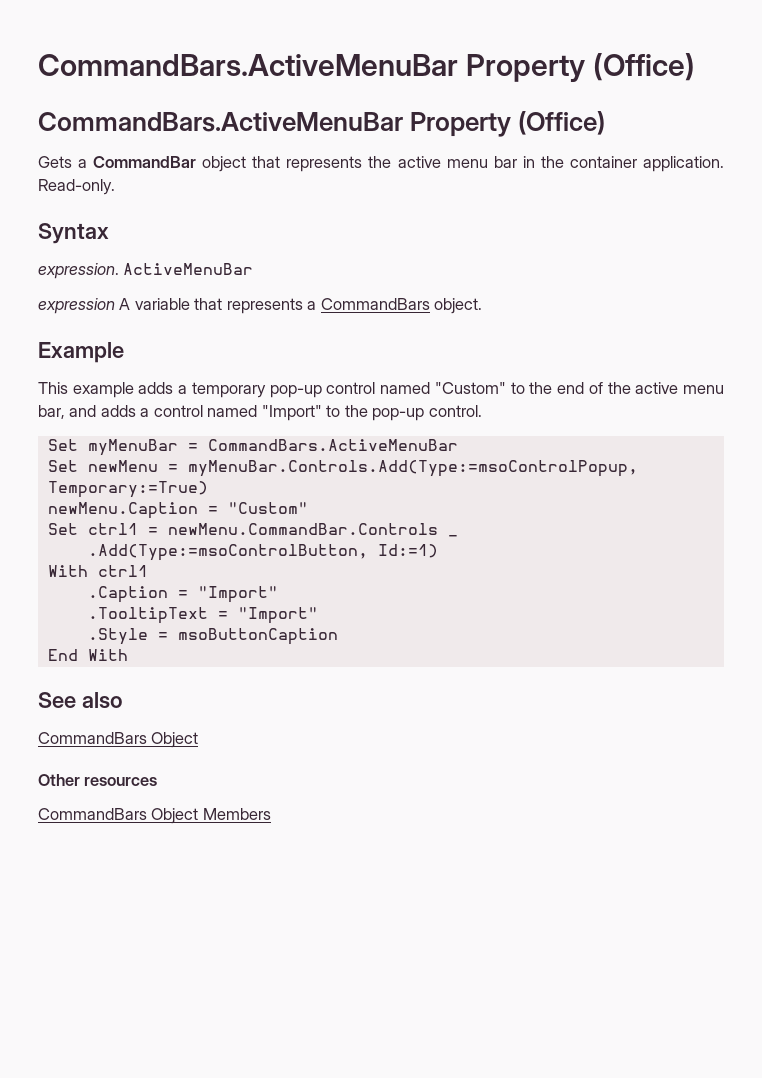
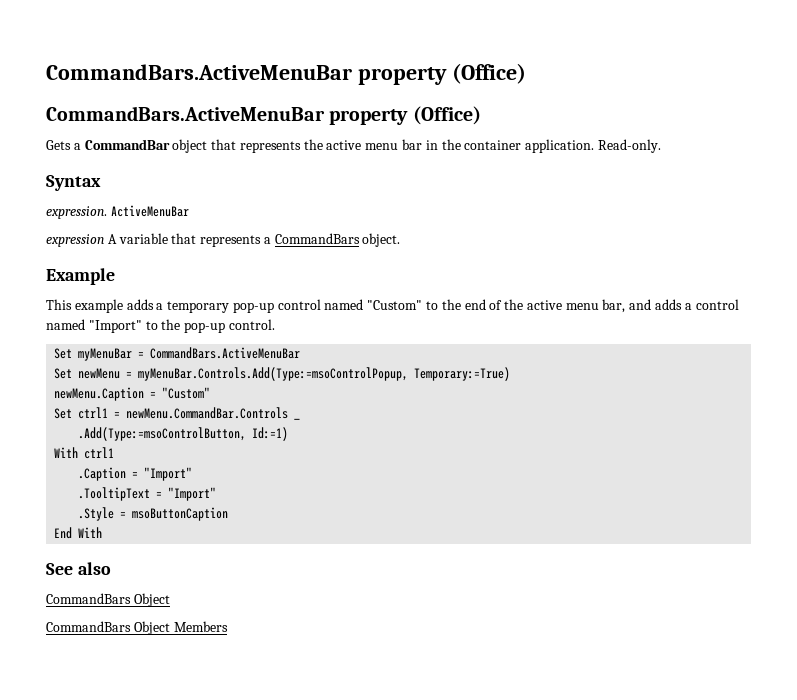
[38,54,586,83] CommandBars.ActiveMenuBar Property -> [46,64,447,85] CommandBars.ActiveMenuBar property
[410,112,512,137] Property -> [329,109,409,125] property
[38,774,158,786] // Other resources -> (170, 600) none

